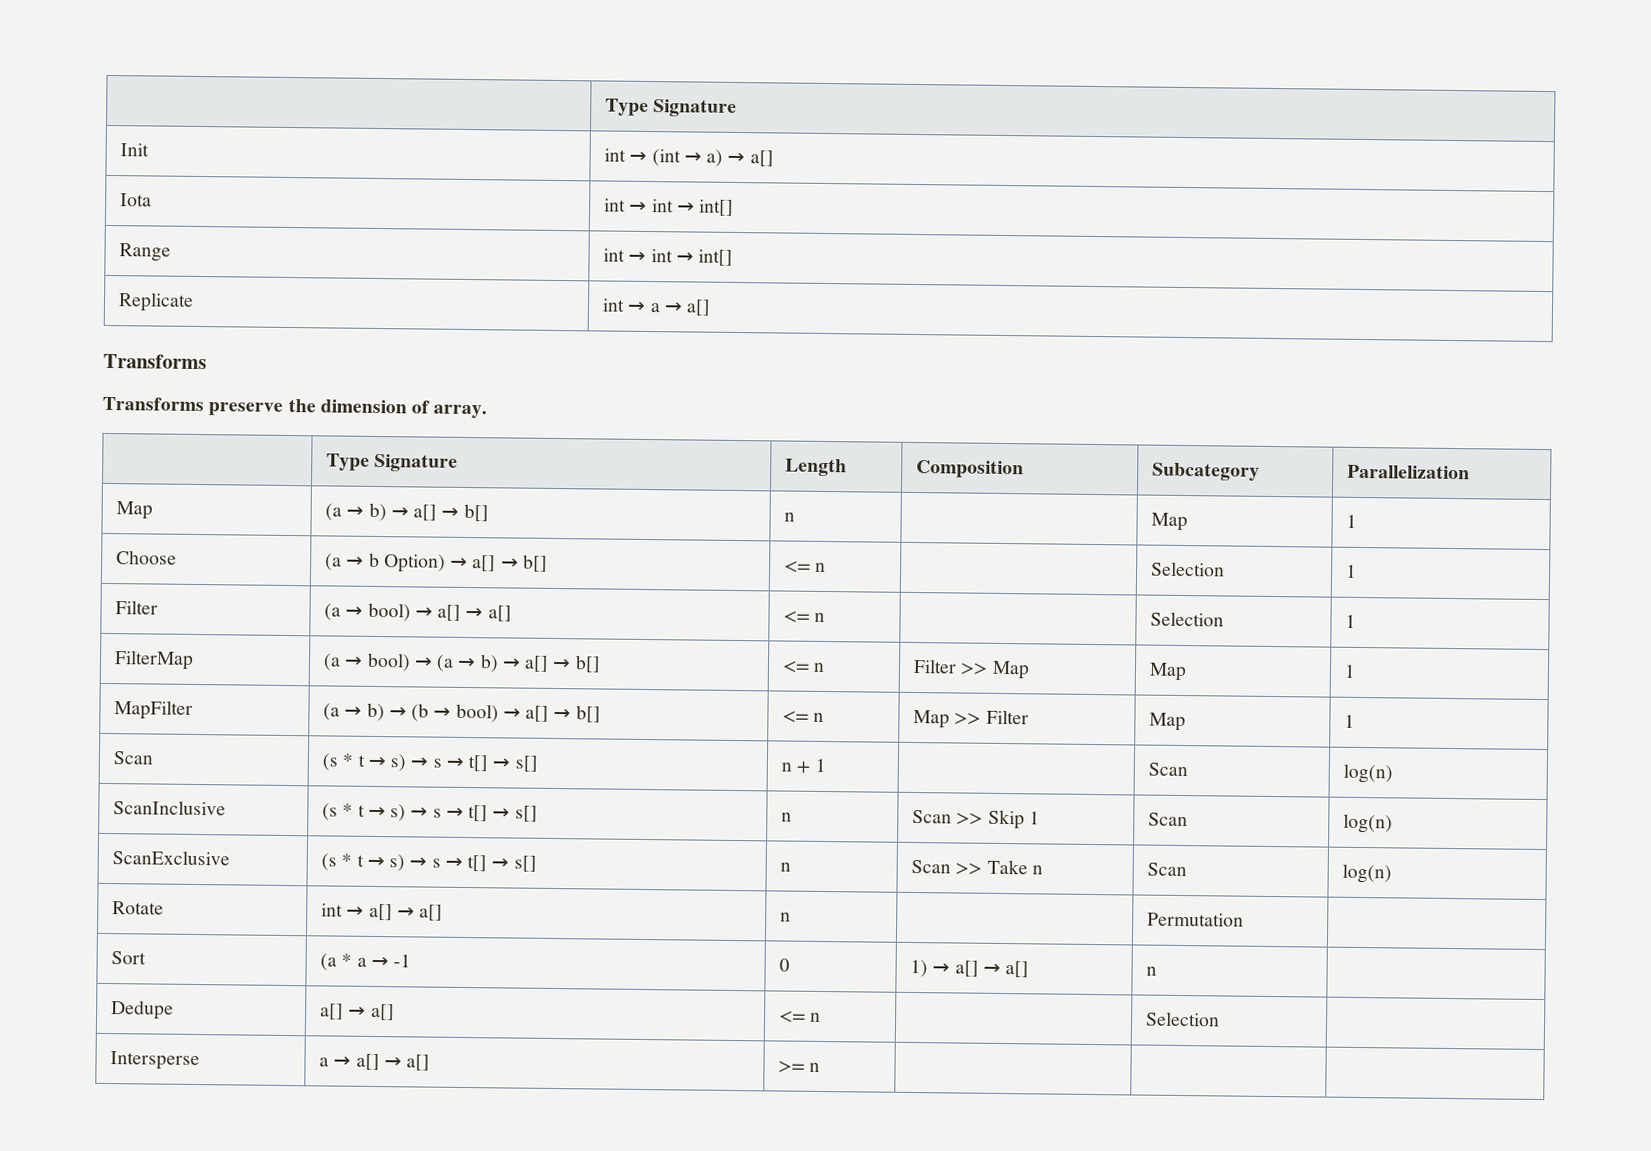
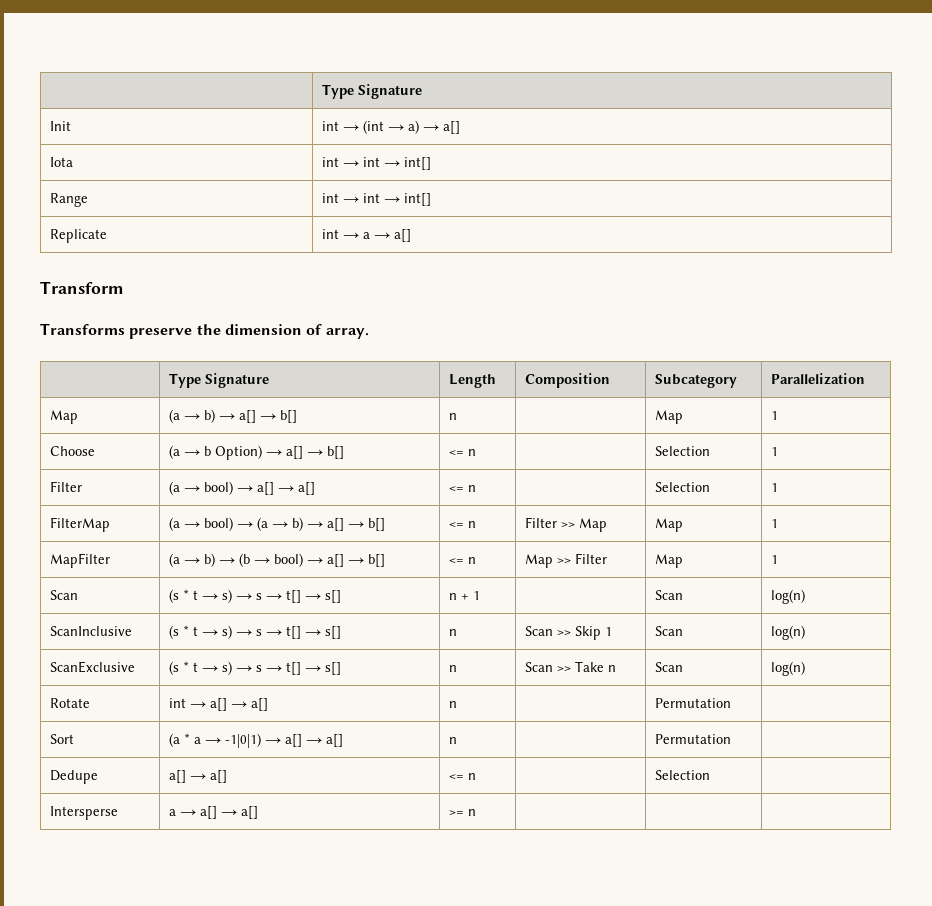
[103,353,207,370] Transforms -> [40,281,124,294] Transform
[393,954,412,968] [778,958,790,972] [909,959,1030,978] [1145,966,1157,976] -1 | 0 | 1) → a[] → a[] | n | -> [224,733,343,748] [448,737,457,744] [654,734,731,744] -1|0|1) → a[] → a[] | n | | Permutation |

